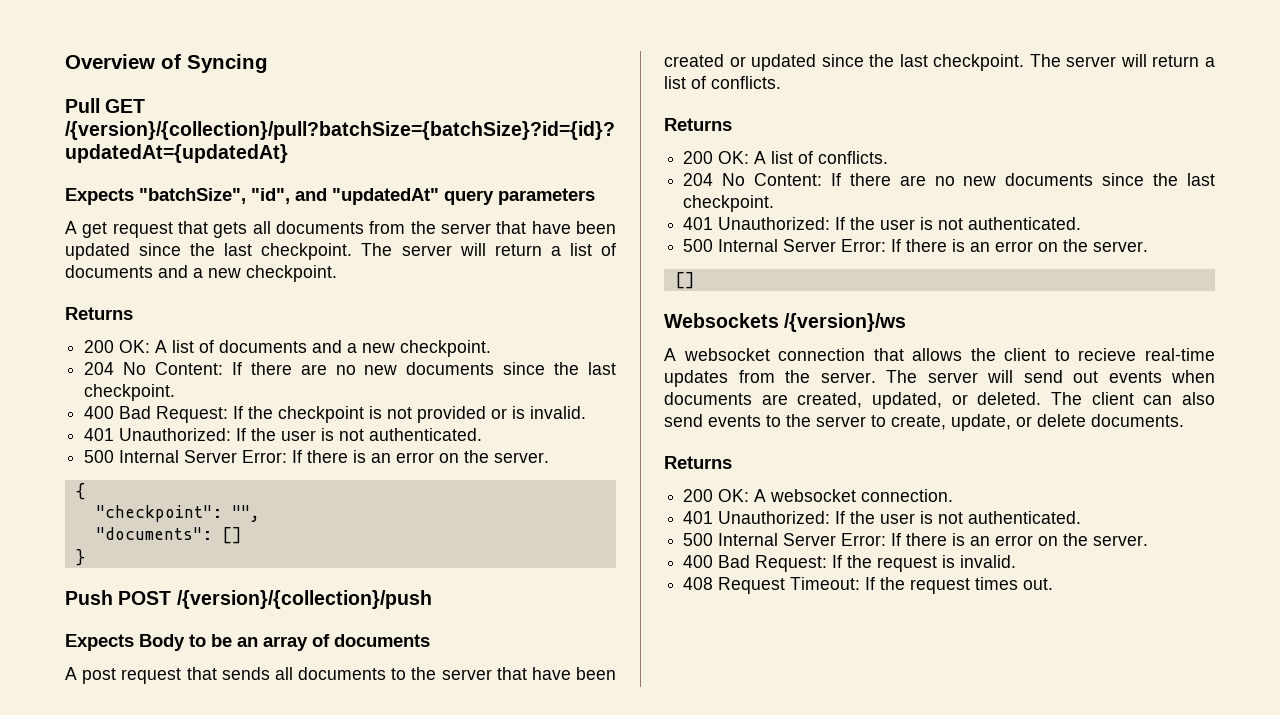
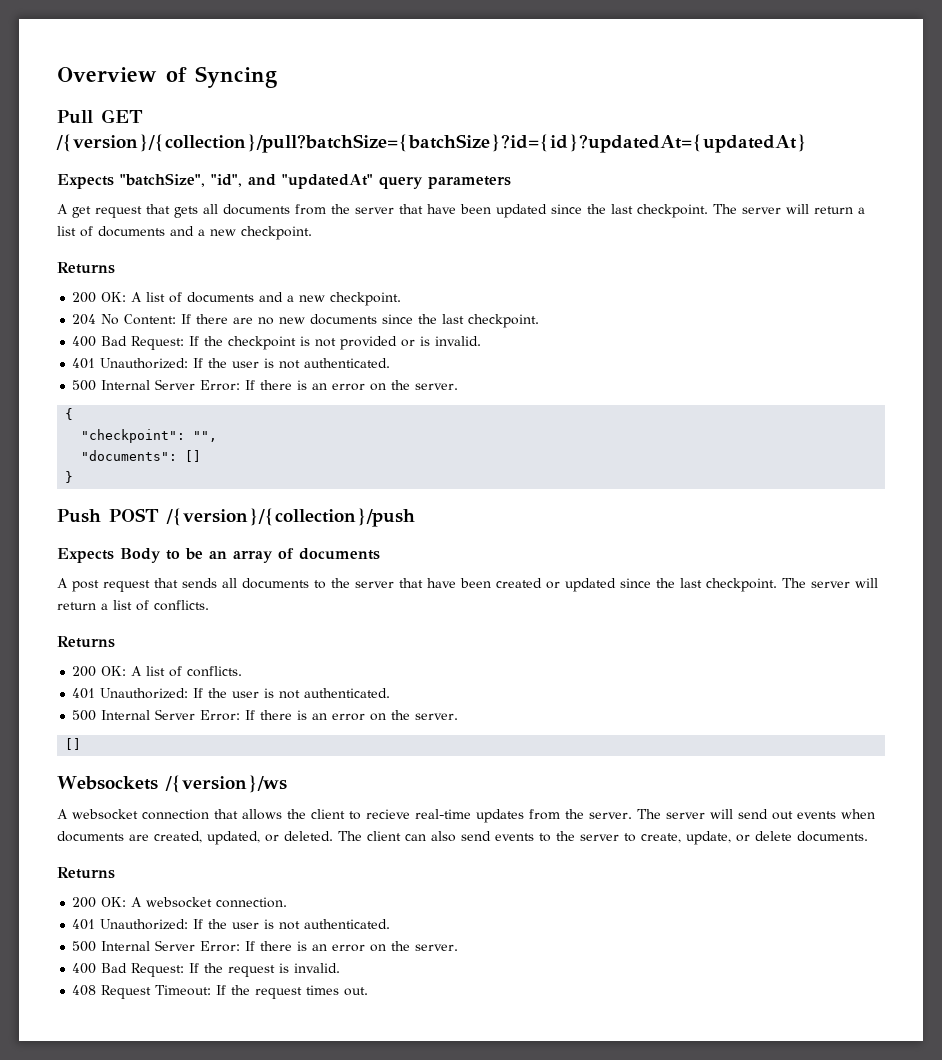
[683,173,1215,186] [683,195,775,212] // 204 No Content: If there are no new documents since the last checkpoint. -> (243, 671) none

